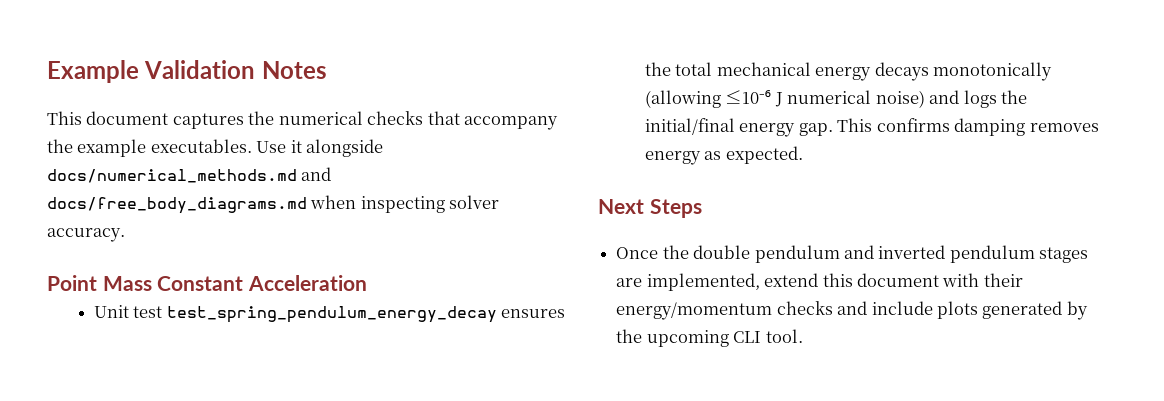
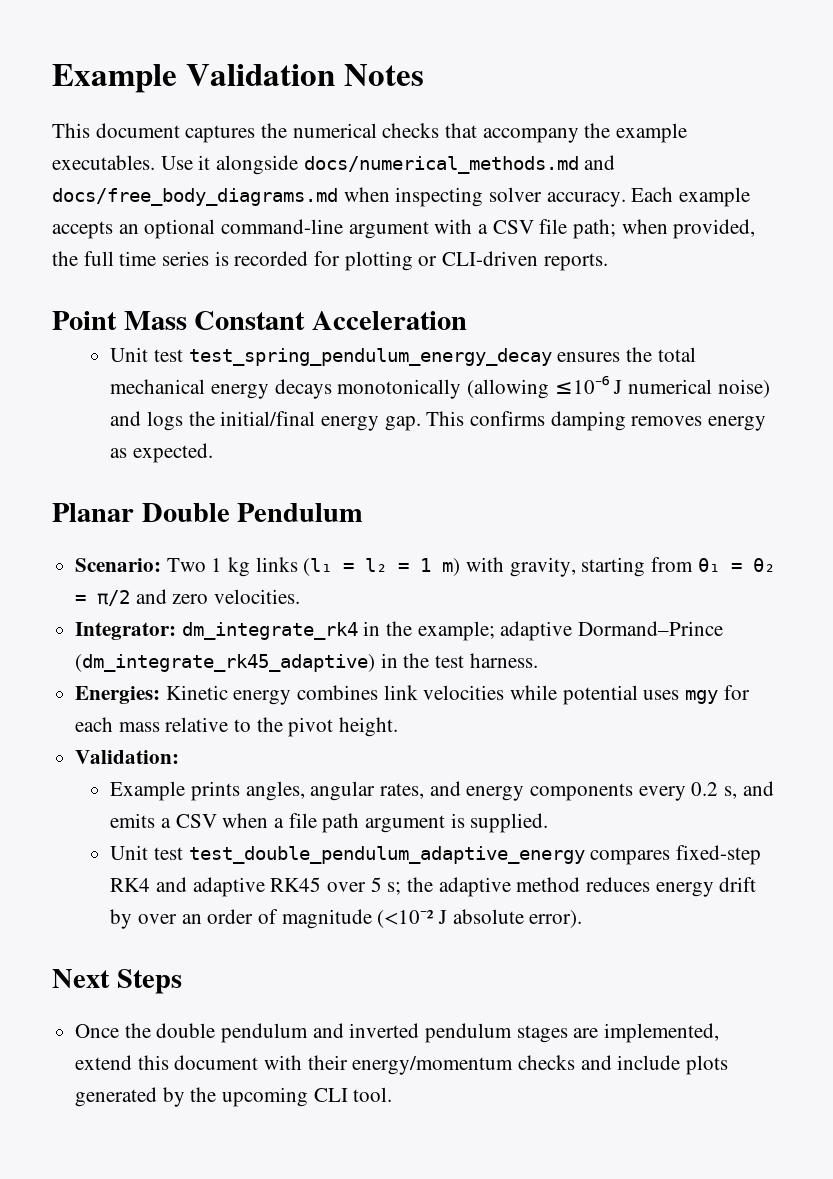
(125, 235) none -> [631,187,751,207] [52,219,756,239] [52,251,608,271] Each example accepts an optional command-line argument with a CSV file path; when provided, the full time series is recorded for plotting or CLI-driven reports.
(803, 155) none -> [52,503,364,522] [75,557,775,577] [75,589,301,606] [75,621,724,641] [75,653,538,672] [75,685,750,705] [75,717,399,737] [75,750,180,764] [110,781,774,801] [110,813,549,833] [110,845,762,865] [110,877,757,897] [110,909,583,929] // Planar Double Pendulum // Scenario: Two 1 kg links (l₁ = l₂ = 1 m) with gravity, starting from θ₁ = θ₂ = π/2 and zero velocities. // Integrator: dm_integrate_rk4 in the example; adaptive Dormand–Prince (dm_integrate_rk45_adaptive) in the test harness. // Energies: Kinetic energy combines link velocities while potential uses mgy for each mass relative to the pivot height. // Validation: // Example prints angles, angular rates, and energy components every 0.2 s, and emits a CSV when a file path argument is supplied. // Unit test test_double_pendulum_adaptive_energy compares fixed-step RK4 and adaptive RK45 over 5 s; the adaptive method reduces energy drift by over an order of magnitude (<10⁻² J absolute error).

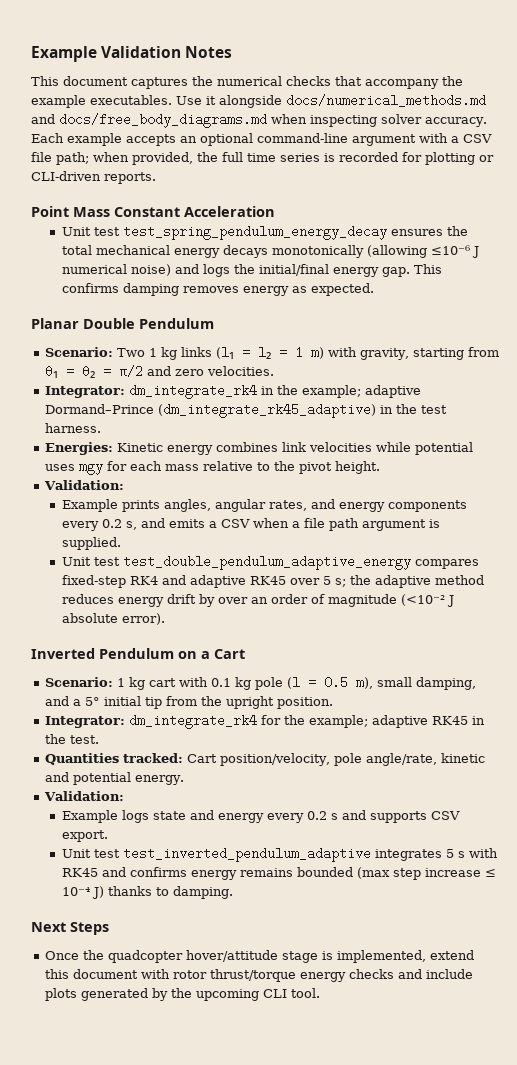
[52,969,182,994] [75,1023,599,1043] Next Steps // Once the double pendulum and inverted pendulum stages are -> [31,648,245,659] [45,676,477,690] [45,696,334,709] [45,714,486,729] [45,734,100,744] [45,753,486,766] [45,772,185,785] [44,791,125,801] [62,810,461,823] [62,830,109,842] [62,847,499,862] [62,867,497,880] [62,886,234,899] [31,922,109,935] [45,950,334,963] Inverted Pendulum on a Cart // Scenario: 1 kg cart with 0.1 kg pole (l = 0.5 m), small damping, and a 5° initial tip from the upright position. // Integrator: dm_integrate_rk4 for the example; adaptive RK45 in the test. // Quantities tracked: Cart position/velocity, pole angle/rate, kinetic and potential energy. // Validation: // Example logs state and energy every 0.2 s and supports CSV export. // Unit test test_inverted_pendulum_adaptive integrates 5 s with RK45 and confirms energy remains bounded (max step increase ≤ 10⁻⁴ J) thanks to damping. // Next Steps // Once the quadcopter hover/attitude stage is
[307,1055,514,1075] their energy/momentum -> [173,969,347,982] rotor thrust/torque energy

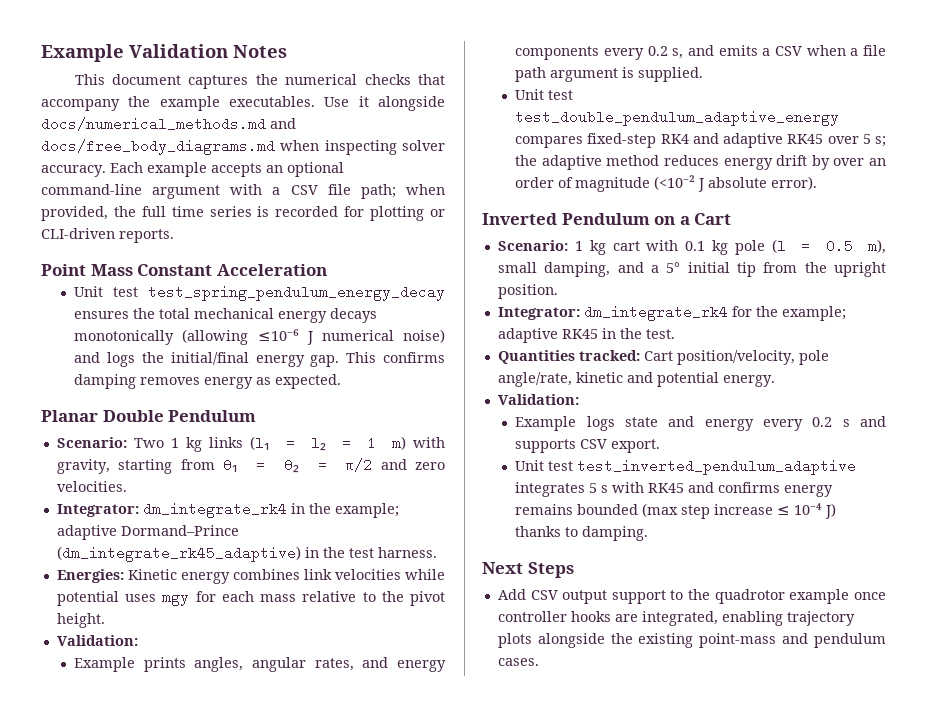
[45,950,475,963] [45,969,474,982] [45,988,321,1001] Once the quadcopter hover/attitude stage is implemented, extend this document with rotor thrust/torque energy checks and include plots generated by the upcoming CLI tool. -> [497,589,886,604] [497,611,855,626] [497,633,886,648] [497,658,539,666] Add CSV output support to the quadrotor example once controller hooks are integrated, enabling trajectory plots alongside the existing point-mass and pendulum cases.

